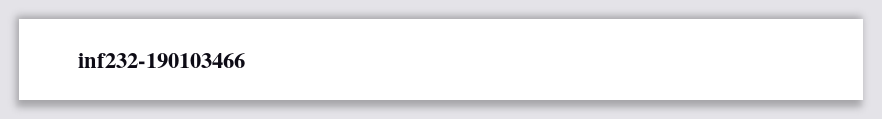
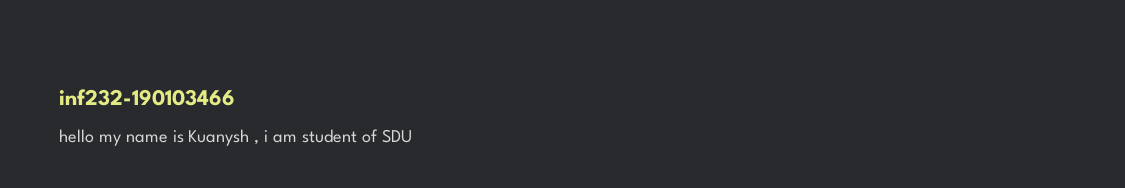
(245, 60) none -> [59,129,412,146] // hello my name is Kuanysh , i am student of SDU

